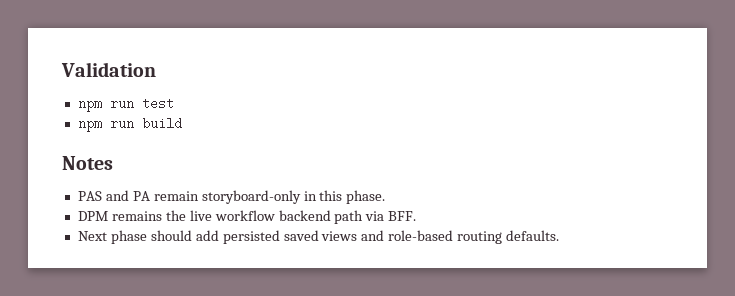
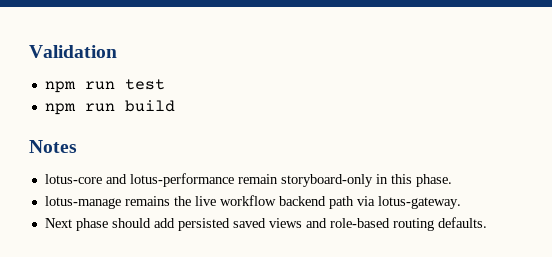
[77,190,150,201] PAS and PA -> [44,173,234,187] lotus-core and lotus-performance
[77,211,108,221] DPM -> [44,196,121,209] lotus-manage
[388,211,417,221] BFF. -> [377,196,461,209] lotus-gateway.

